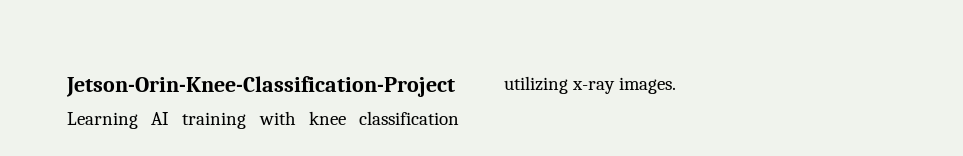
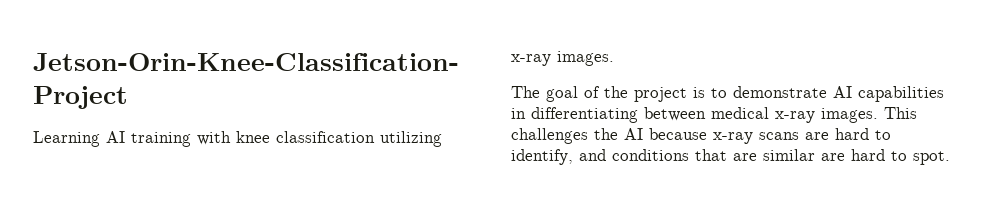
(677, 85) none -> [511,86,944,102] [511,107,917,123] [511,128,891,144] [511,149,950,165] // The goal of the project is to demonstrate AI capabilities in differentiating between medical x-ray images. This challenges the AI because x-ray scans are hard to identify, and conditions that are similar are hard to spot.

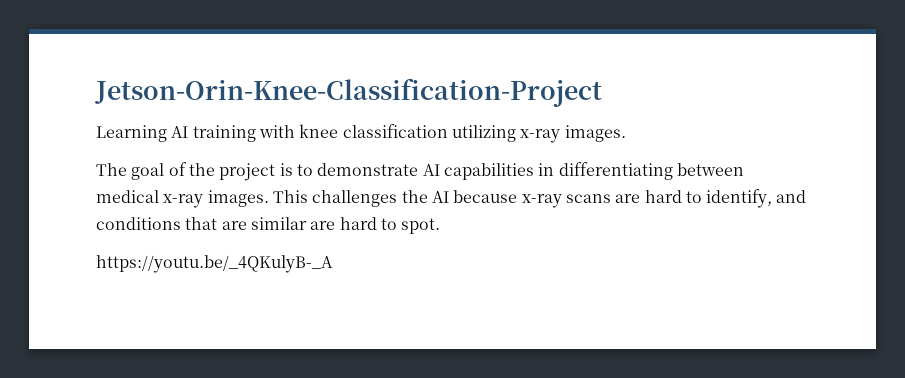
(950, 158) none -> [96,255,333,273] // https://youtu.be/_4QKulyB-_A

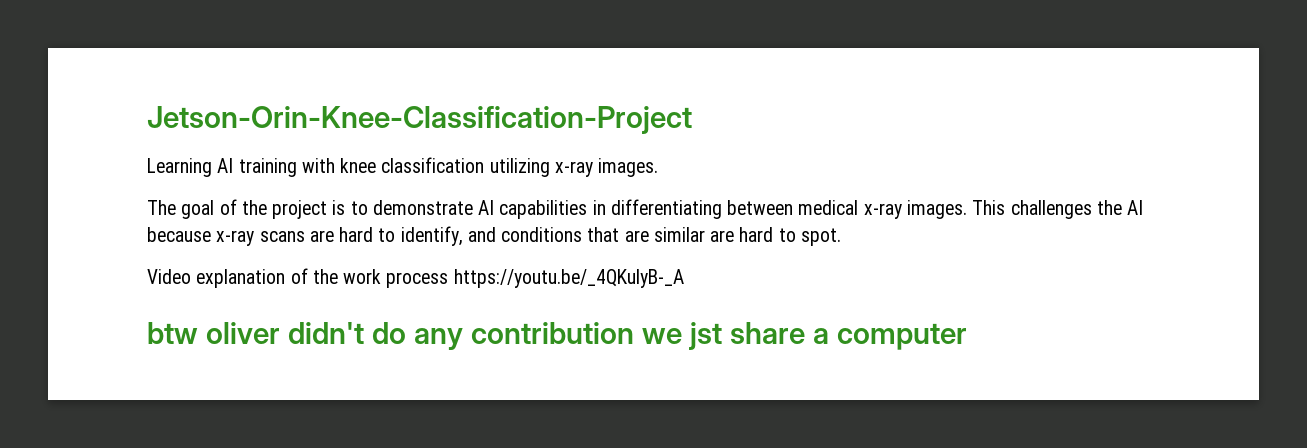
[96,255,333,273] https://youtu.be/_4QKulyB-_A -> [147,268,684,288] [147,322,967,350] Video explanation of the work process https://youtu.be/_4QKulyB-_A // btw oliver didn't do any contribution we jst share a computer

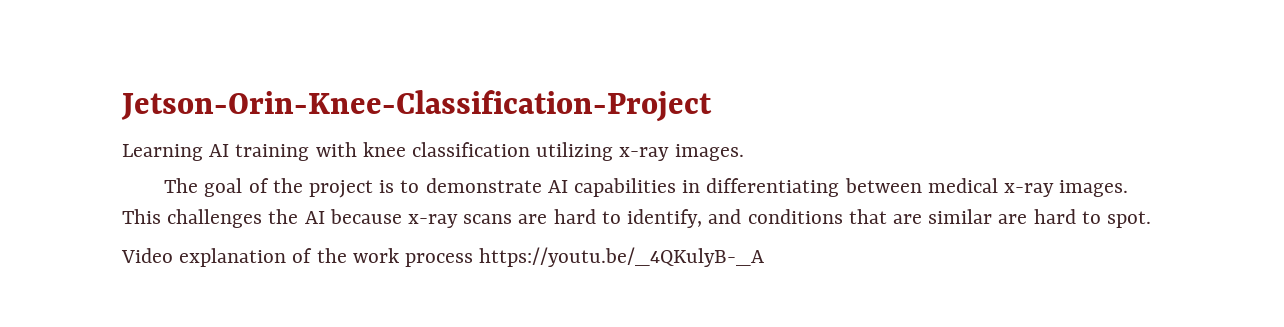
[147,322,967,350] // btw oliver didn't do any contribution we jst share a computer -> (765, 257) none

